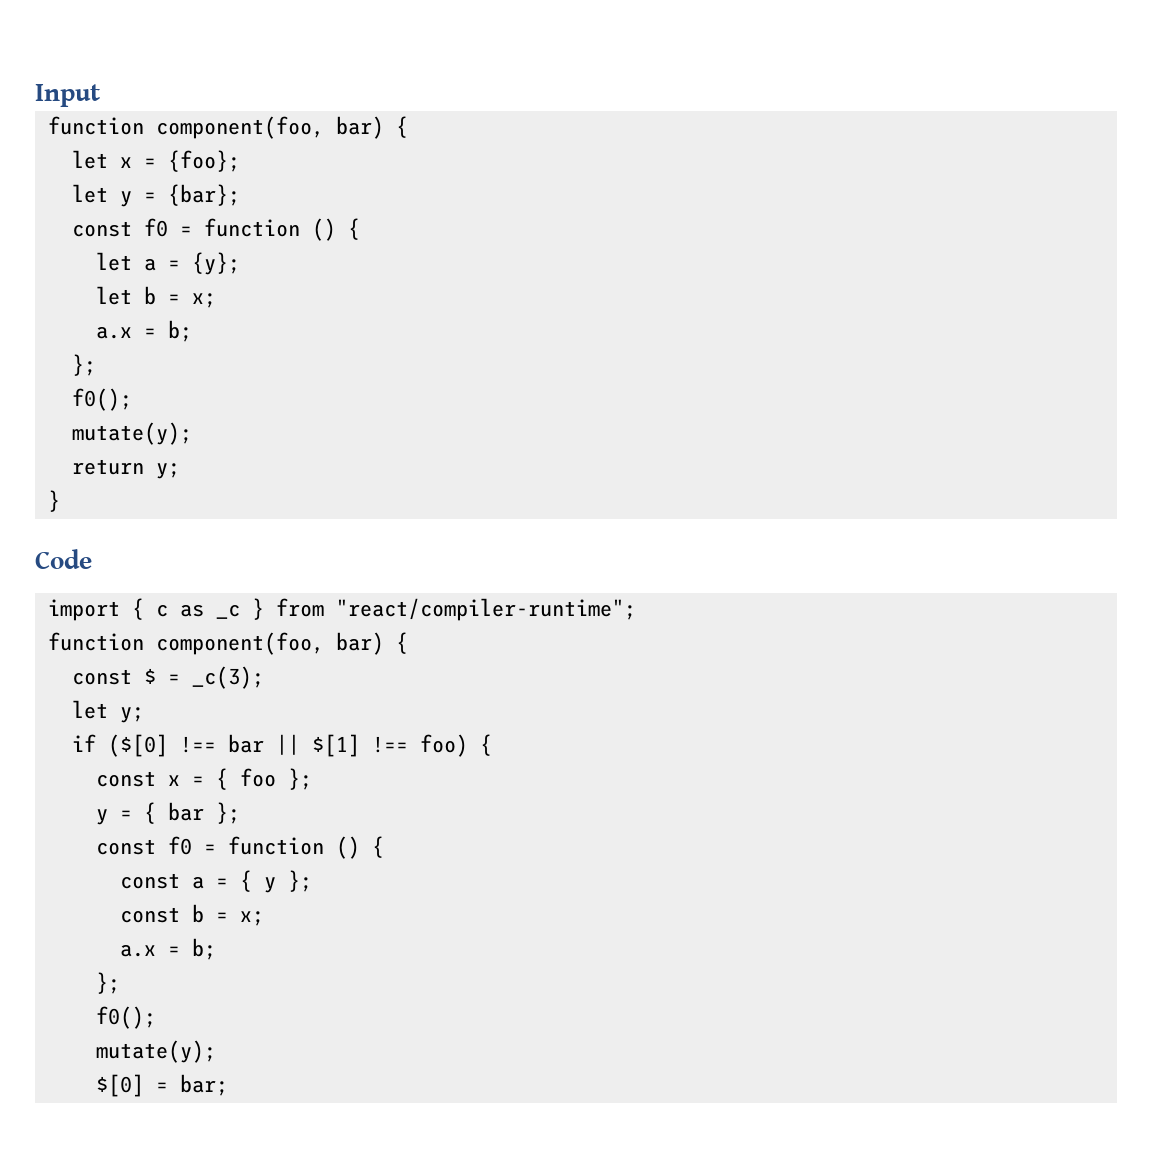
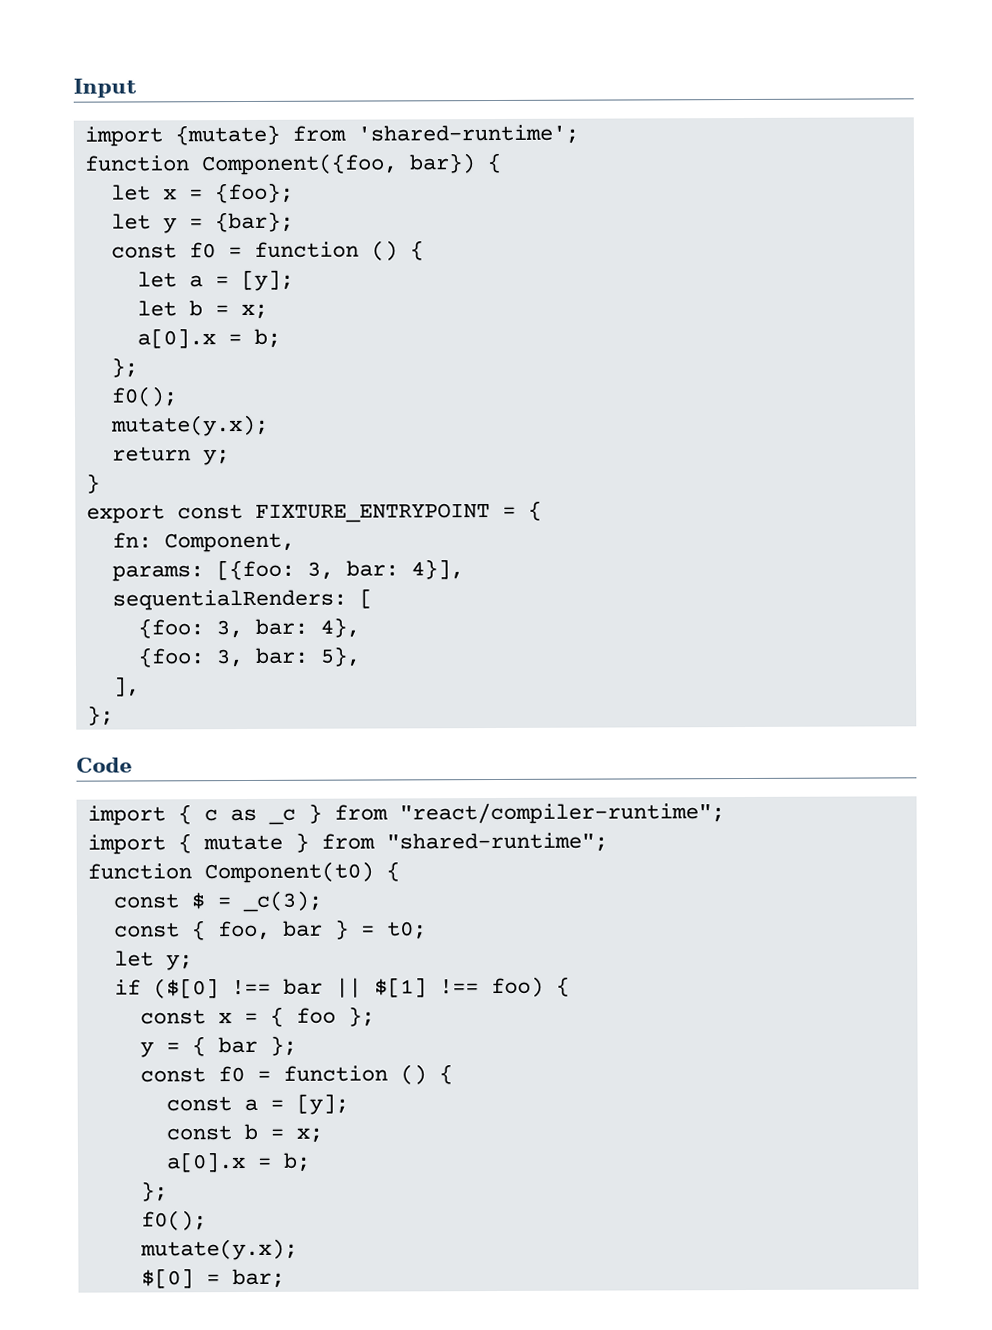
[48,116,385,139] // function component(foo, bar) -> [83,124,579,147] [83,153,476,176] // import {mutate} from 'shared-runtime'; // function Component({foo, bar})
[192,252,241,275] {y}; -> [240,269,294,292] [y];
[96,320,193,342] [72,354,97,376] [72,388,133,411] [72,422,193,445] a.x = b; // }; // f0(); // mutate(y); -> [136,328,281,349] [110,357,138,378] [110,386,177,407] [109,414,269,437] a[0].x = b; // }; // f0(); // mutate(y.x);
(61, 501) none -> [85,500,542,524] [111,532,295,553] [111,559,464,582] [111,588,373,611] [137,617,360,639] [137,646,361,668] [112,676,140,697] [86,705,114,726] // export const FIXTURE_ENTRYPOINT = { // fn: Component, // params: [{foo: 3, bar: 4}], // sequentialRenders: [ // {foo: 3, bar: 4}, // {foo: 3, bar: 5}, // ], // };
[48,632,385,655] // function component(foo, bar) -> [86,832,608,855] [86,861,374,884] // import { mutate } from "shared-runtime"; // function Component(t0)
(265, 677) none -> [113,919,427,941] // const { foo, bar } = t0;
[240,870,313,893] { y }; -> [295,1093,349,1115] [y];
[120,938,217,960] [96,972,121,994] [96,1006,157,1029] [96,1040,217,1063] a.x = b; // }; // f0(); // mutate(y); -> [165,1152,311,1173] [140,1181,168,1202] [140,1210,207,1231] [139,1238,298,1261] a[0].x = b; // }; // f0(); // mutate(y.x);

